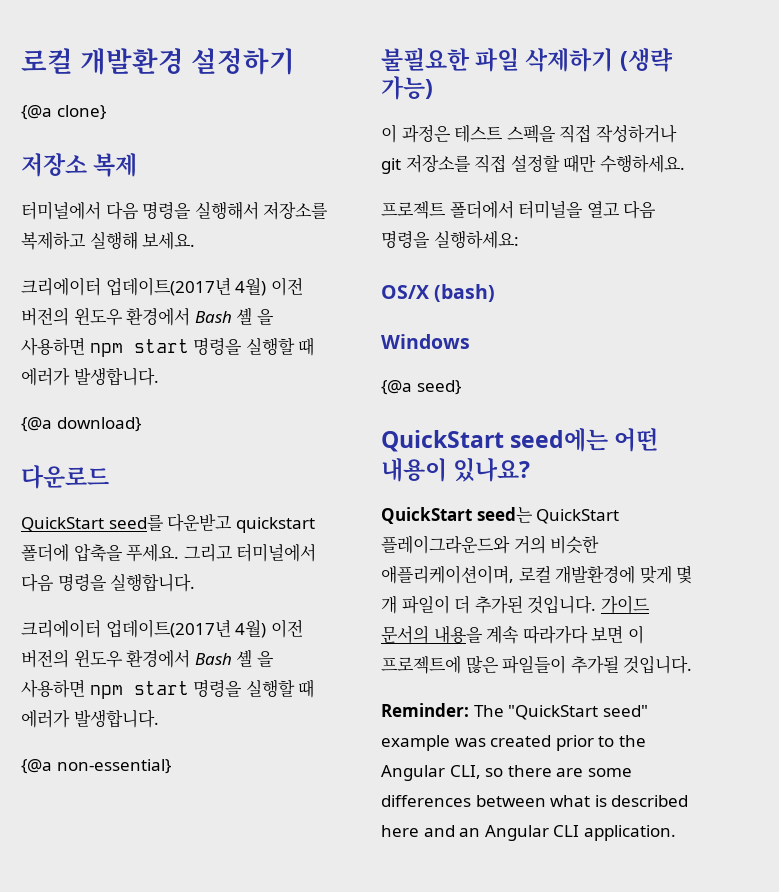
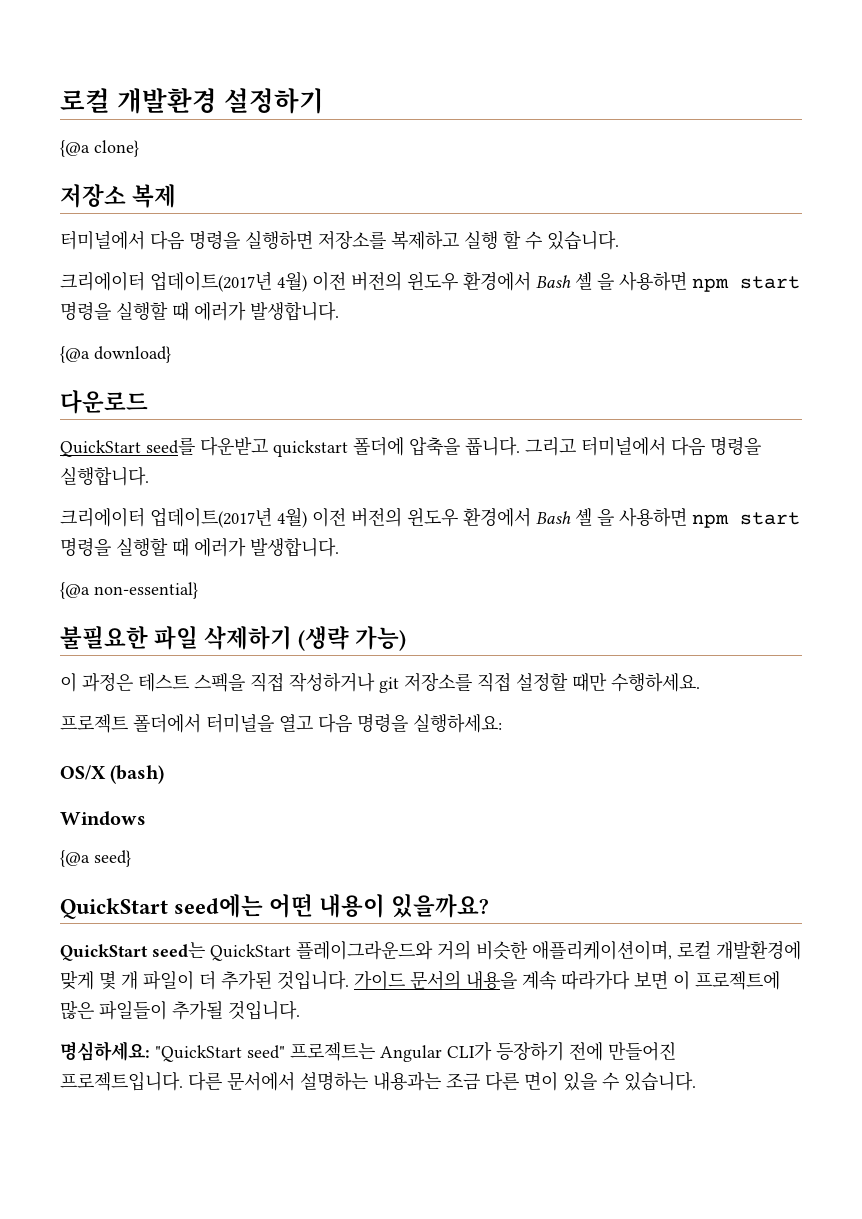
[194,201,259,220] 실행해서 -> [245,231,313,250] 실행하면
[89,231,196,250] 실행해 보세요. -> [464,230,619,250] 실행 할 수 있습니다.
[126,544,180,562] 푸세요. -> [465,436,520,456] 풉니다.
[453,457,531,482] 있나요? -> [391,894,490,918] 있을까요?
[381,703,648,720] [381,735,646,751] [381,765,632,781] [381,795,689,807] [381,825,676,841] Reminder: The "QuickStart seed" example was created prior to the Angular CLI, so there are some differences between what is described here and an Angular CLI application. -> [60,1041,676,1062] [60,1071,696,1091] 명심하세요: "QuickStart seed" 프로젝트는 Angular CLI가 등장하기 전에 만들어진 프로젝트입니다. 다른 문서에서 설명하는 내용과는 조금 다른 면이 있을 수 있습니다.

